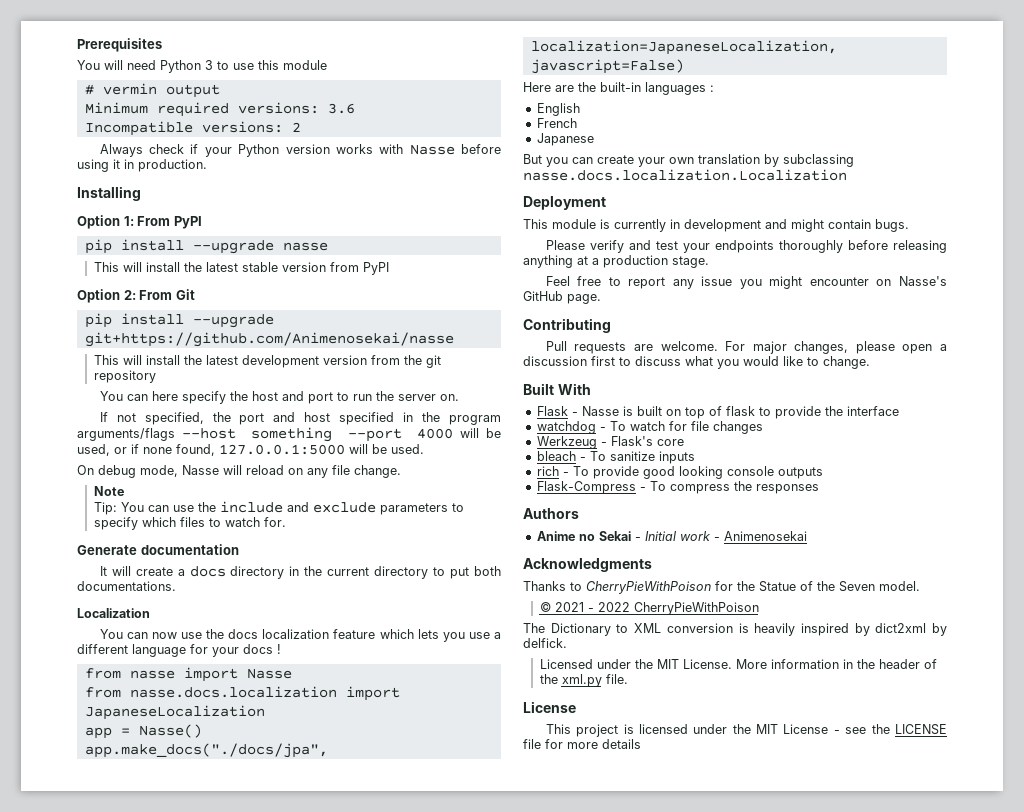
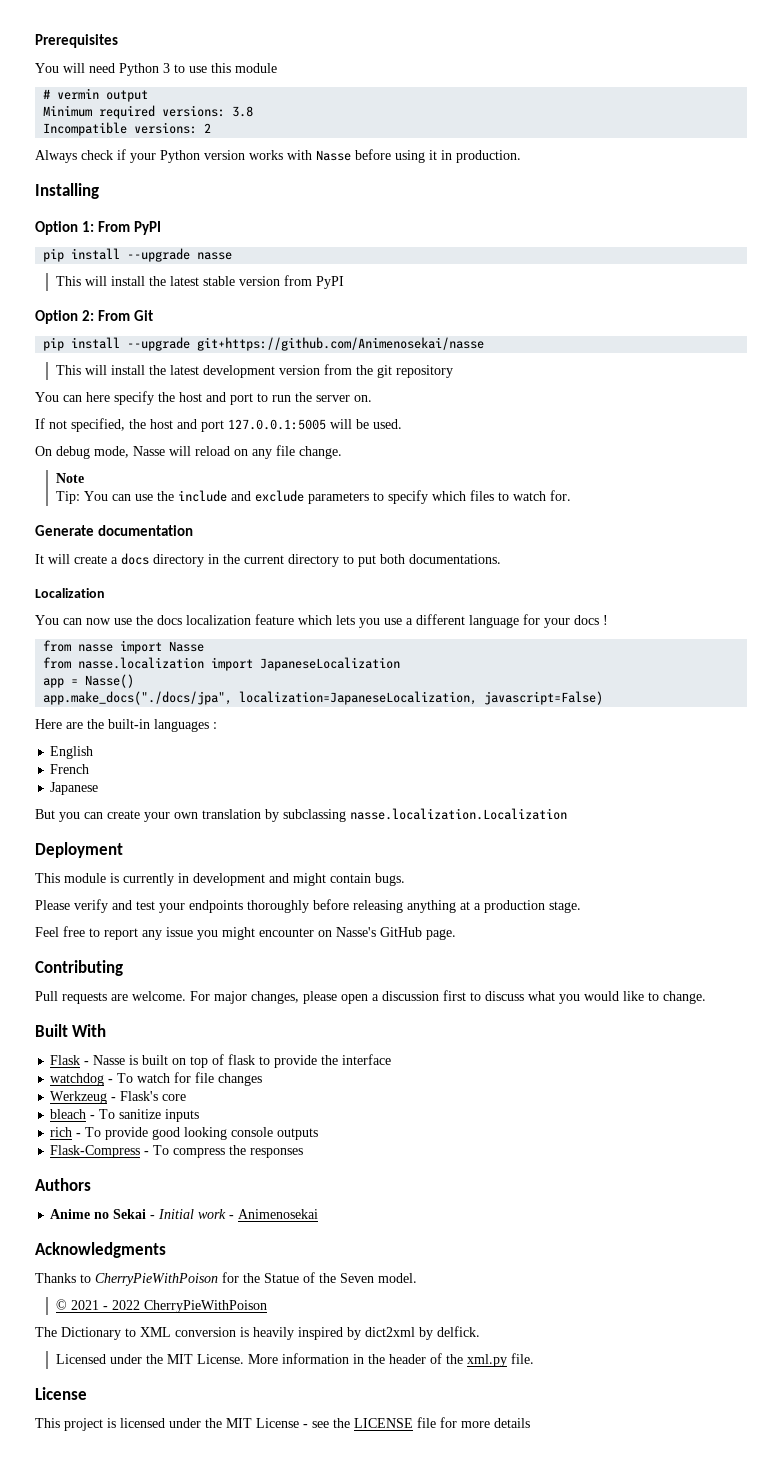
[327,103,355,114] 3.6 -> [232,106,254,117] 3.8
[239,412,501,425] [77,427,501,442] [77,444,345,456] port and host specified in the program arguments/flags --host something --port 4000 will be used, or if none found, 127.0.0.1:5000 -> [150,419,326,432] host and port 127.0.0.1:5005
[129,686,337,698] nasse.docs.localization -> [78,657,205,669] nasse.localization
[523,169,847,181] nasse.docs.localization.Localization -> [350,808,567,820] nasse.localization.Localization

